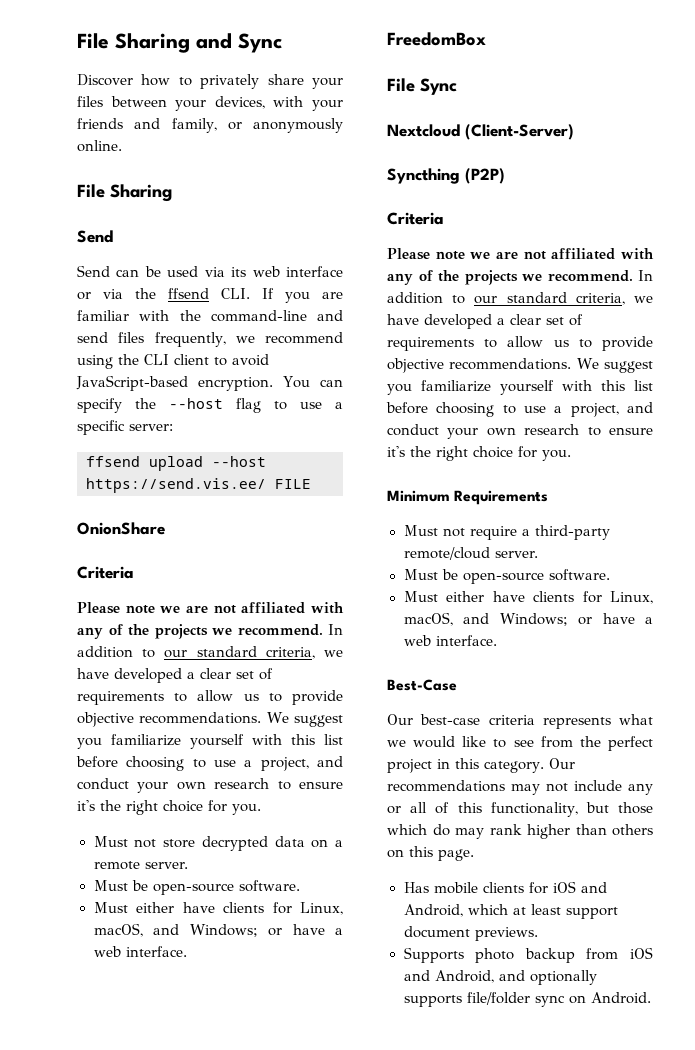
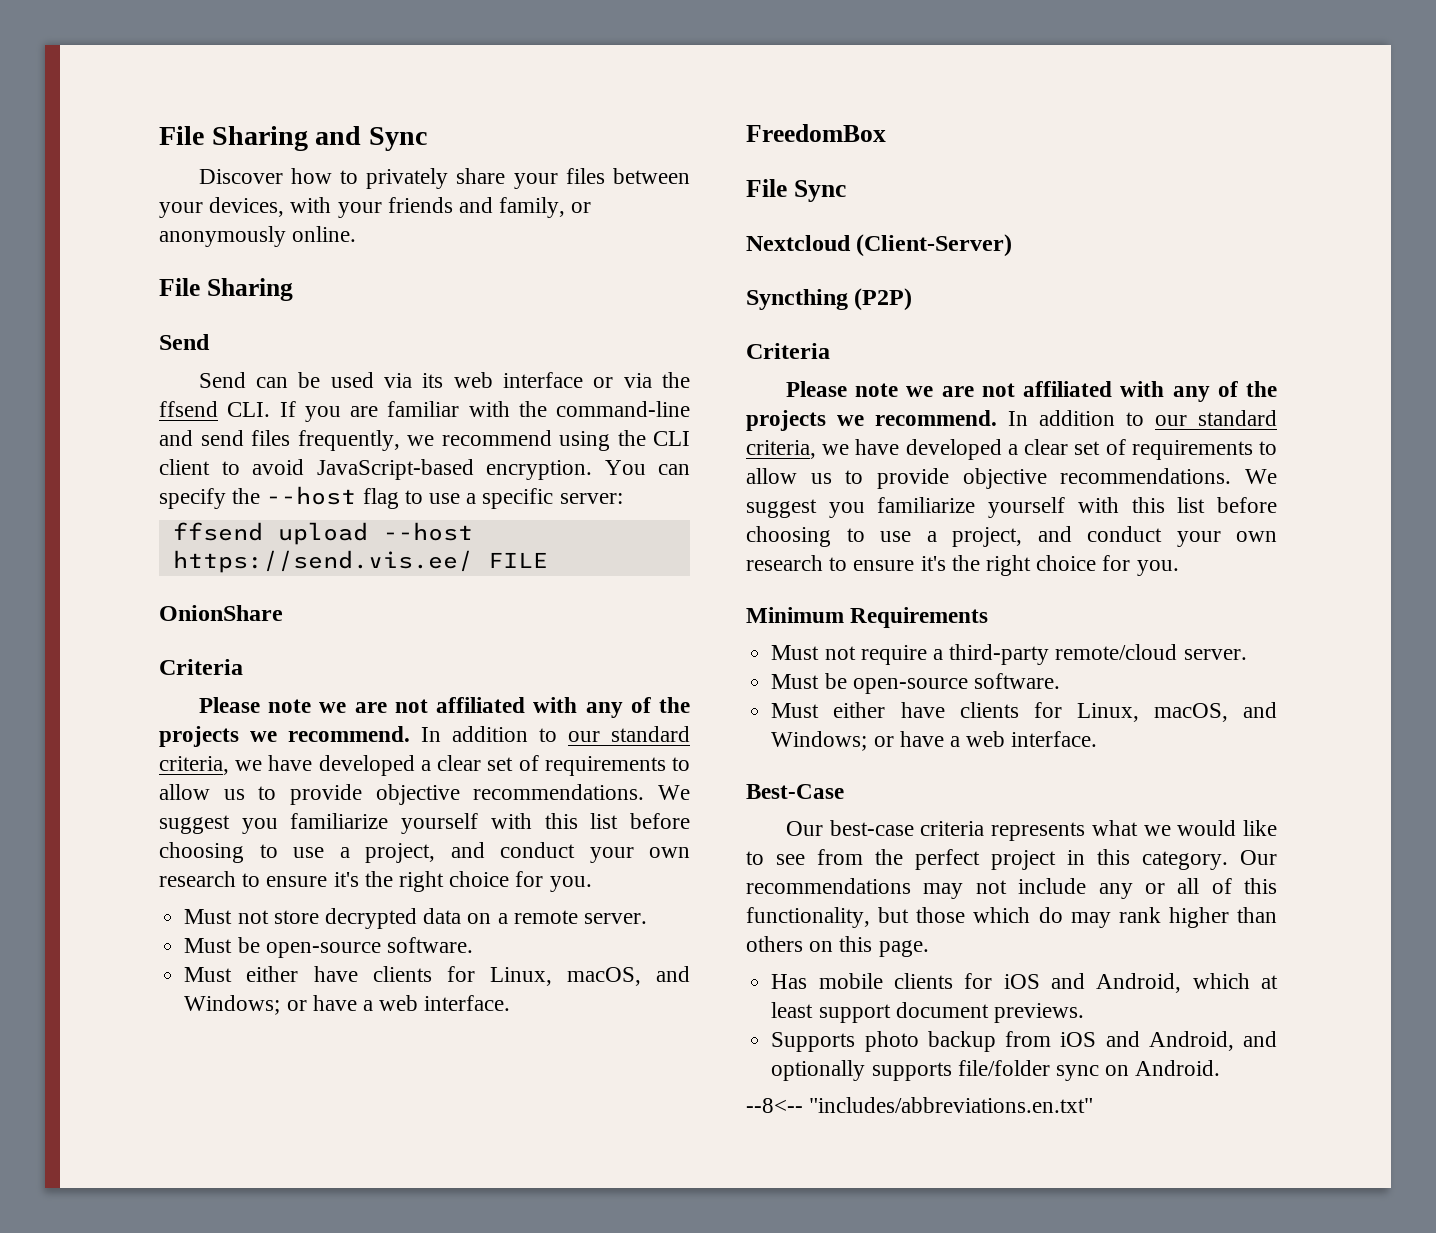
(651, 998) none -> [746,1097,1094,1113] // --8<-- "includes/abbreviations.en.txt"

